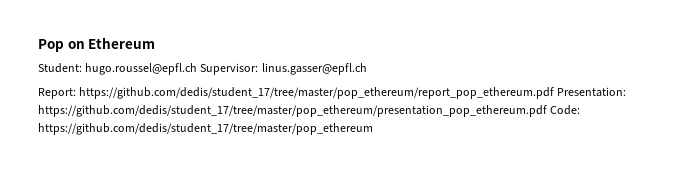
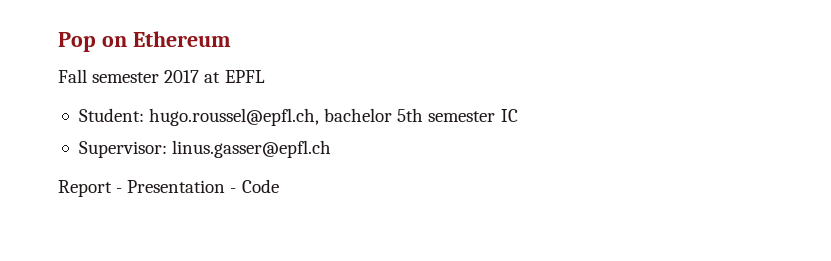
[38,63,367,75] [38,87,627,99] [38,105,581,117] [38,123,373,135] Student: hugo.roussel@epfl.ch Supervisor: linus.gasser@epfl.ch // Report: https://github.com/dedis/student_17/tree/master/pop_ethereum/report_pop_ethereum.pdf Presentation: https://github.com/dedis/student_17/tree/master/pop_ethereum/presentation_pop_ethereum.pdf Code: https://github.com/dedis/student_17/tree/master/pop_ethereum -> [58,69,265,83] [78,108,518,126] [78,140,332,158] [58,179,279,197] Fall semester 2017 at EPFL // Student: hugo.roussel@epfl.ch, bachelor 5th semester IC // Supervisor: linus.gasser@epfl.ch // Report - Presentation - Code

